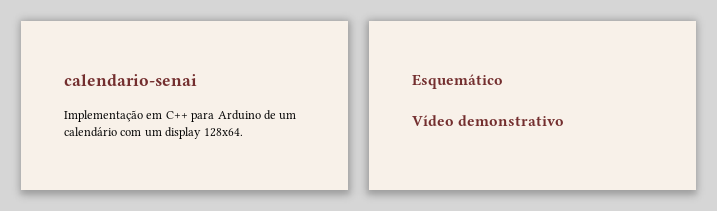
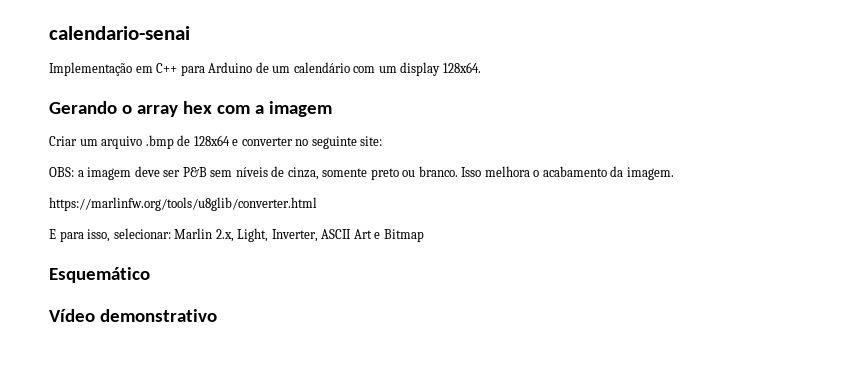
(243, 132) none -> [49,101,332,117] [49,135,383,149] [49,166,674,180] [49,197,317,211] [49,228,424,242] // Gerando o array hex com a imagem // Criar um arquivo .bmp de 128x64 e converter no seguinte site: // OBS: a imagem deve ser P&B sem níveis de cinza, somente preto ou branco. Isso melhora o acabamento da imagem. // https://marlinfw.org/tools/u8glib/converter.html // E para isso, selecionar: Marlin 2.x, Light, Inverter, ASCII Art e Bitmap

